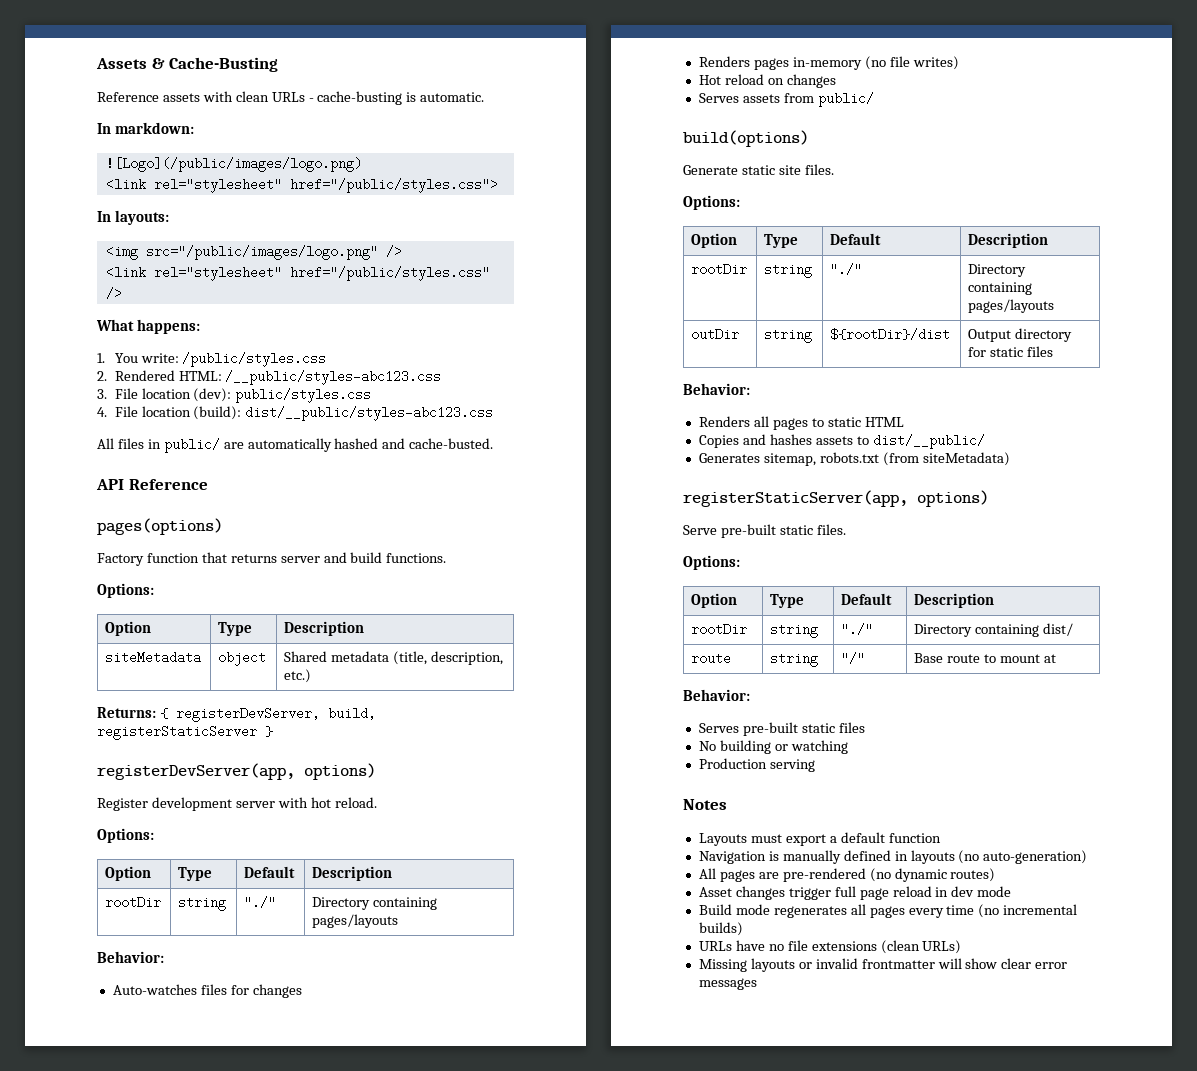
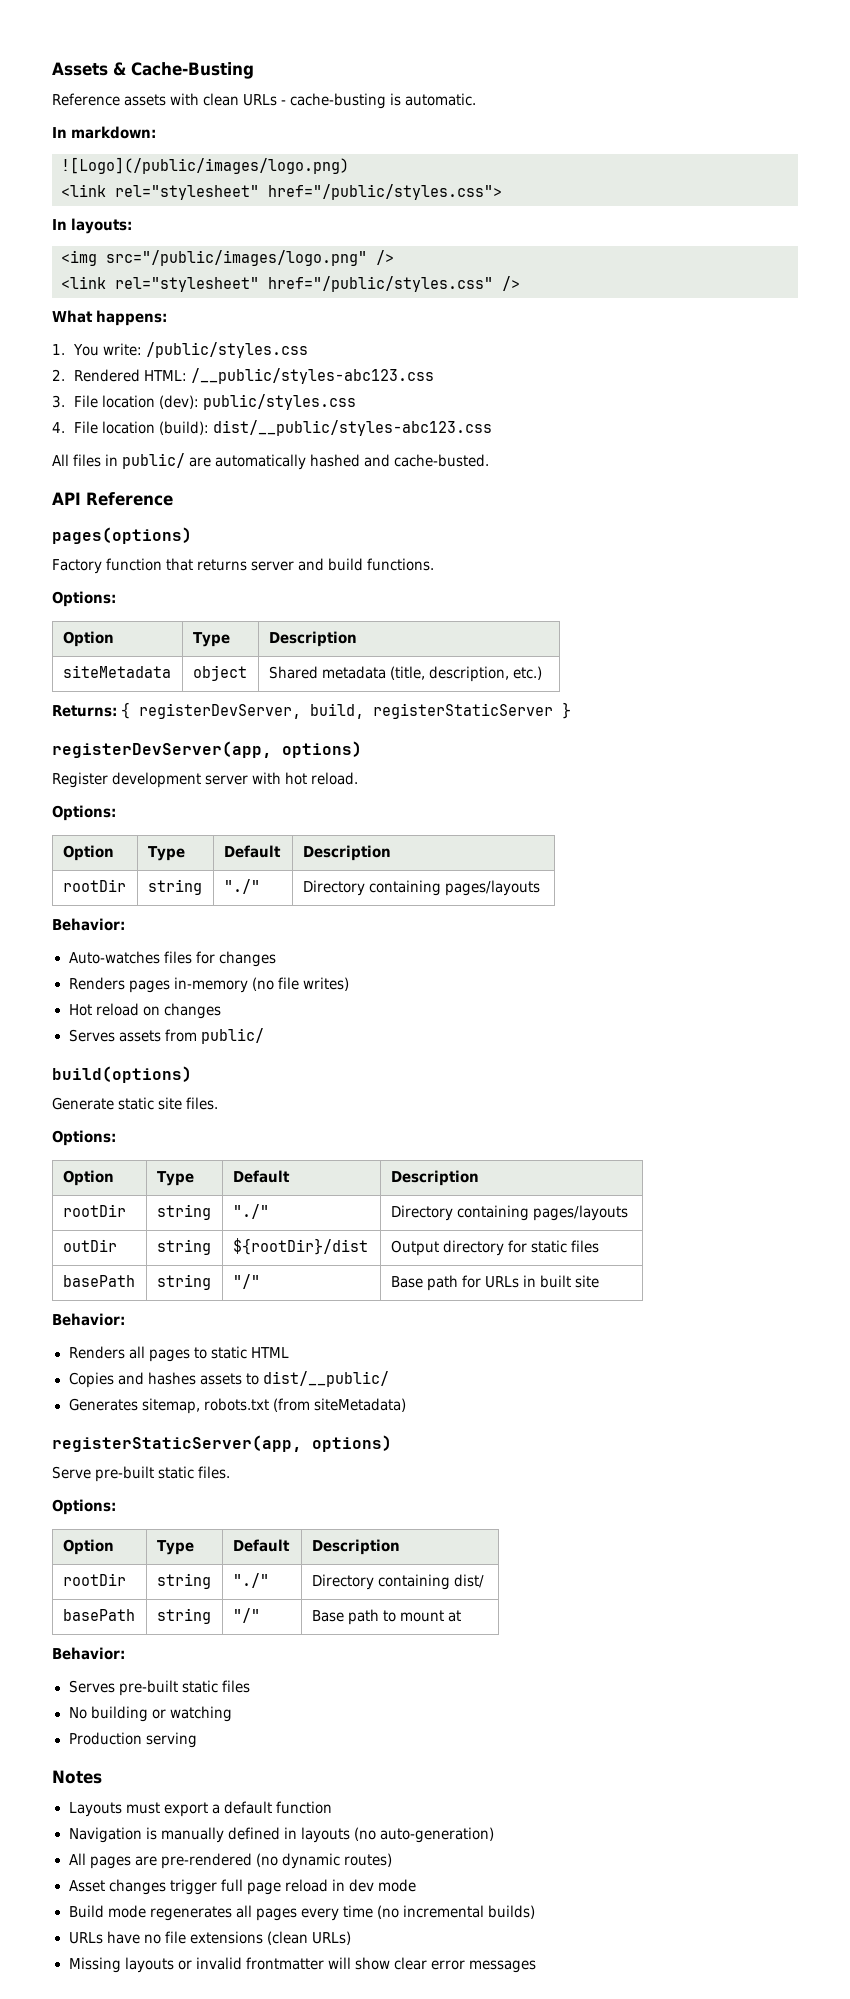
(1054, 351) none -> [62,1275,135,1287] [156,1274,211,1290] [232,1274,260,1289] [390,1275,600,1291] // basePath | string | "/" | Base path for URLs in built site
[691,652,732,665] [770,654,819,667] [841,652,866,665] [914,653,981,663] route | string | "/" | Base route -> [62,1609,135,1621] [156,1608,211,1624] [232,1608,260,1623] [311,1609,379,1625] basePath | string | "/" | Base path

